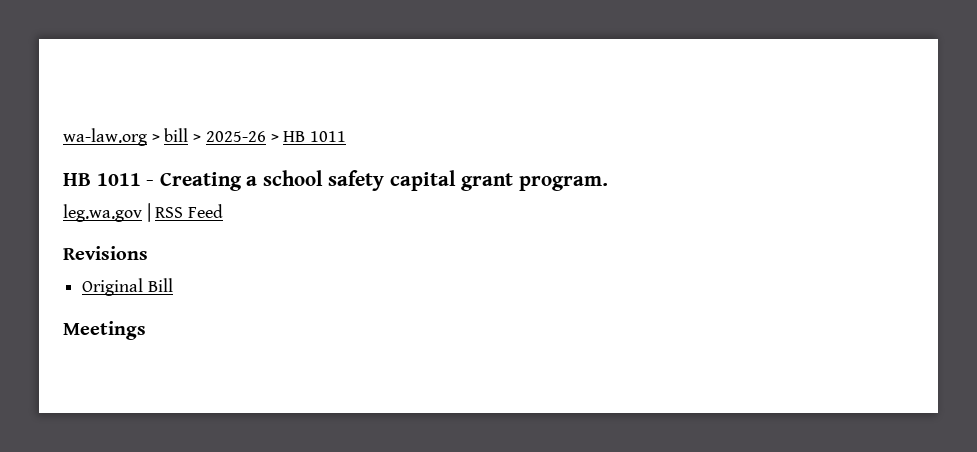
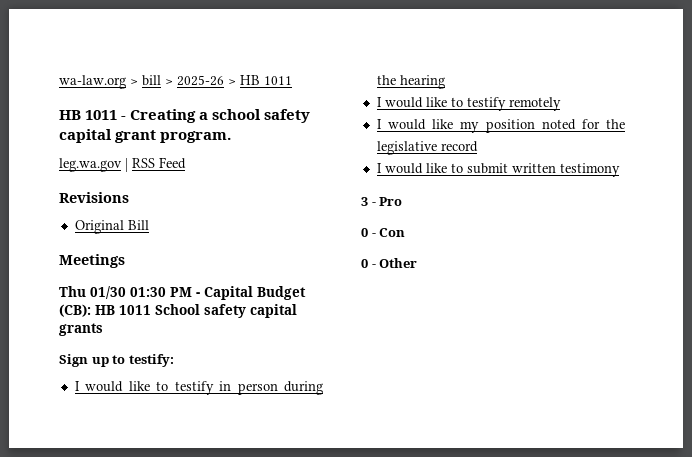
(146, 330) none -> [59,286,306,300] [59,304,297,318] [59,323,103,336] [59,354,174,367] [74,381,323,395] [376,75,445,89] [376,97,561,111] [376,119,625,133] [376,141,478,155] [376,163,620,177] [361,197,403,206] [361,228,406,237] [361,258,418,268] // Thu 01/30 01:30 PM - Capital Budget (CB): HB 1011 School safety capital grants // Sign up to testify: // I would like to testify in person during the hearing // I would like to testify remotely // I would like my position noted for the legislative record // I would like to submit written testimony // 3 - Pro // 0 - Con // 0 - Other

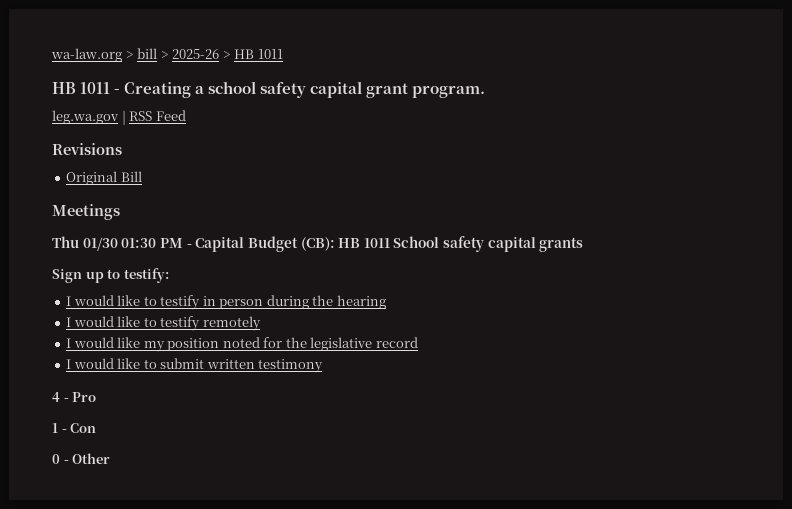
[361,197,368,206] 3 -> [52,392,60,402] 4
[361,228,368,237] 0 -> [52,423,58,433] 1

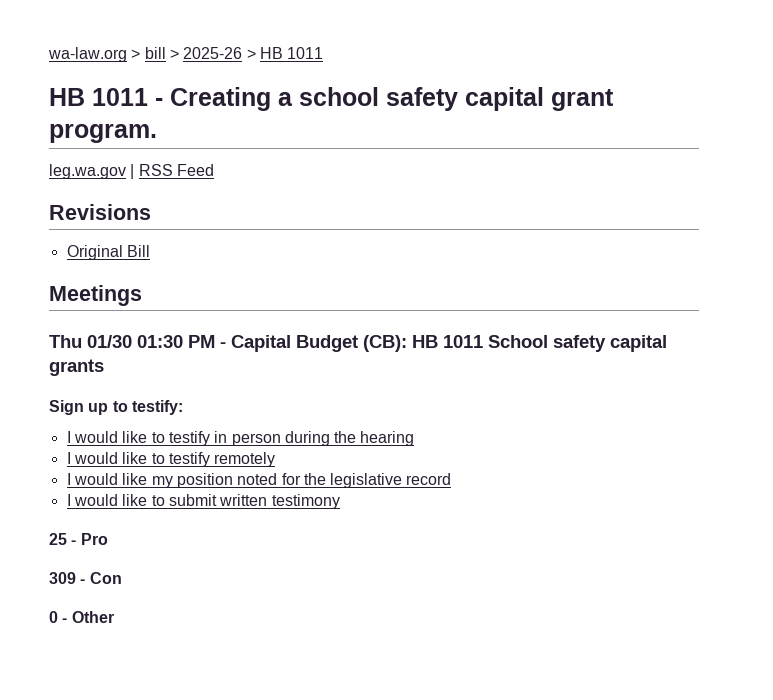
[52,392,60,402] 4 -> [49,533,67,545] 25
[52,423,58,433] 1 -> [49,572,76,584] 309

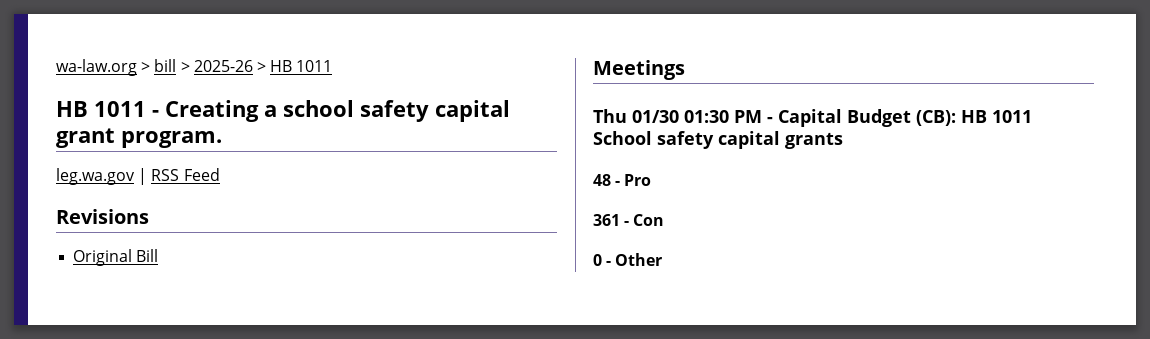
[49,400,183,415] [66,431,415,446] [66,452,276,467] [66,473,452,488] [66,494,340,509] [49,533,67,545] Sign up to testify: // I would like to testify in person during the hearing // I would like to testify remotely // I would like my position noted for the legislative record // I would like to submit written testimony // 25 -> [593,174,611,186] 48
[49,572,76,584] 309 -> [593,214,620,226] 361

